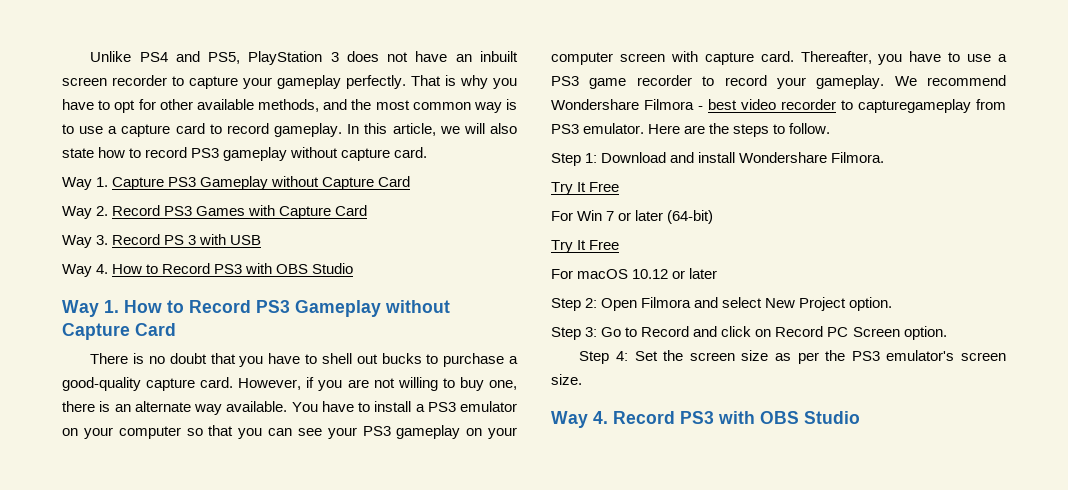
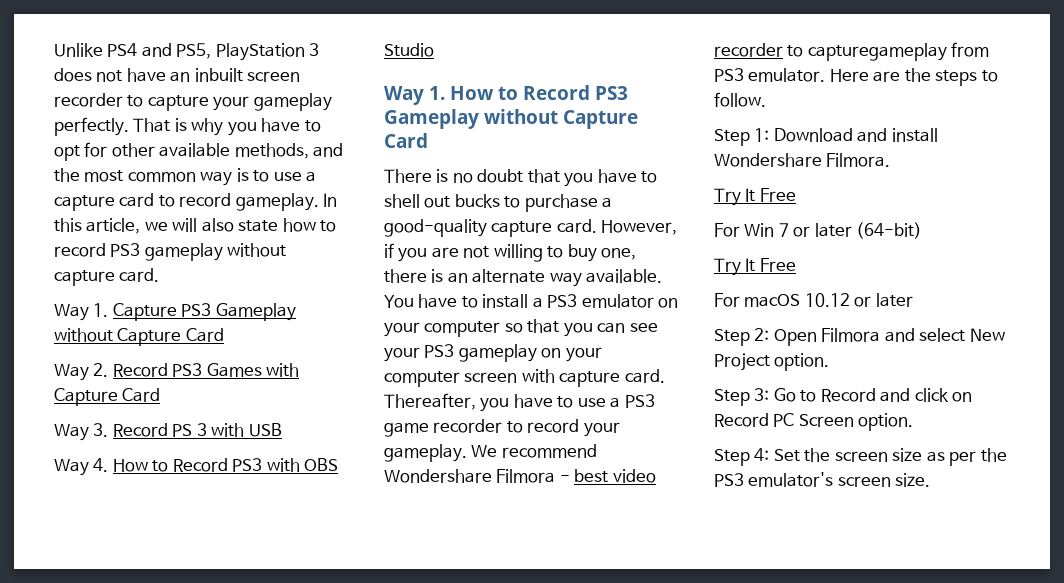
[551,411,860,428] // Way 4. Record PS3 with OBS Studio -> (931, 480) none

